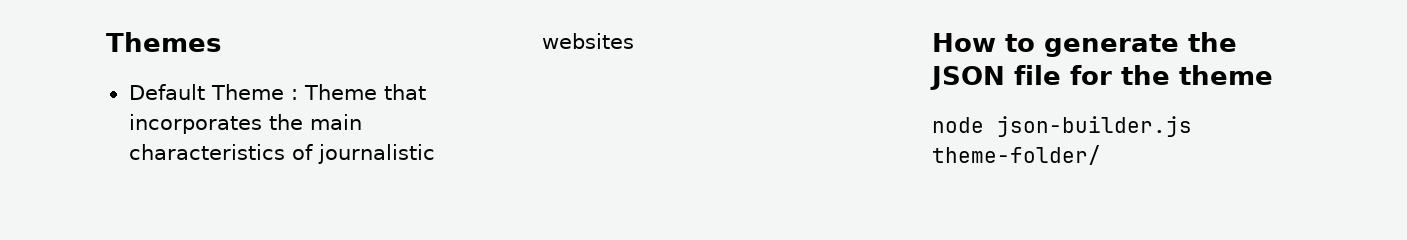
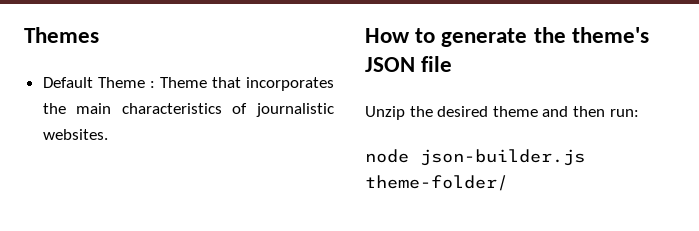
[541,33,634,49] websites -> [42,129,108,140] websites.
(1237, 42) none -> [571,27,649,43] theme's
[1070,65,1273,85] for the theme -> [365,106,639,120] // Unzip the desired theme and then run:

